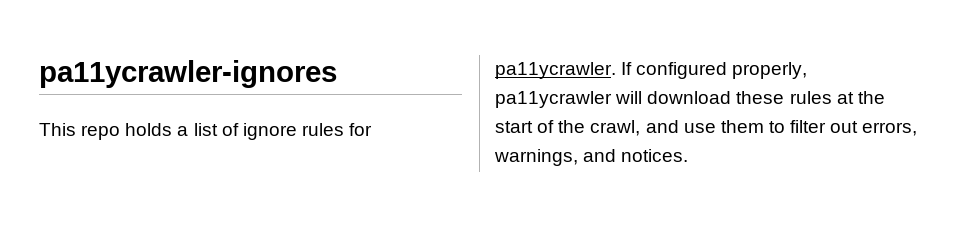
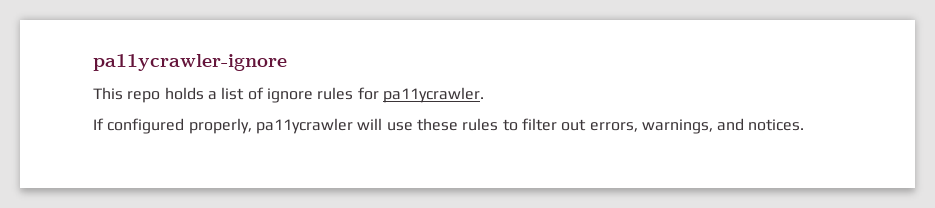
[39,60,337,88] pa11ycrawler-ignores -> [93,54,287,71] pa11ycrawler-ignore
(616, 70) none -> (484, 95) //
[647,91,732,104] download -> [386,122,413,131] use
[836,91,885,104] [495,120,764,136] at the start of the crawl, and use them -> (499, 124) none

